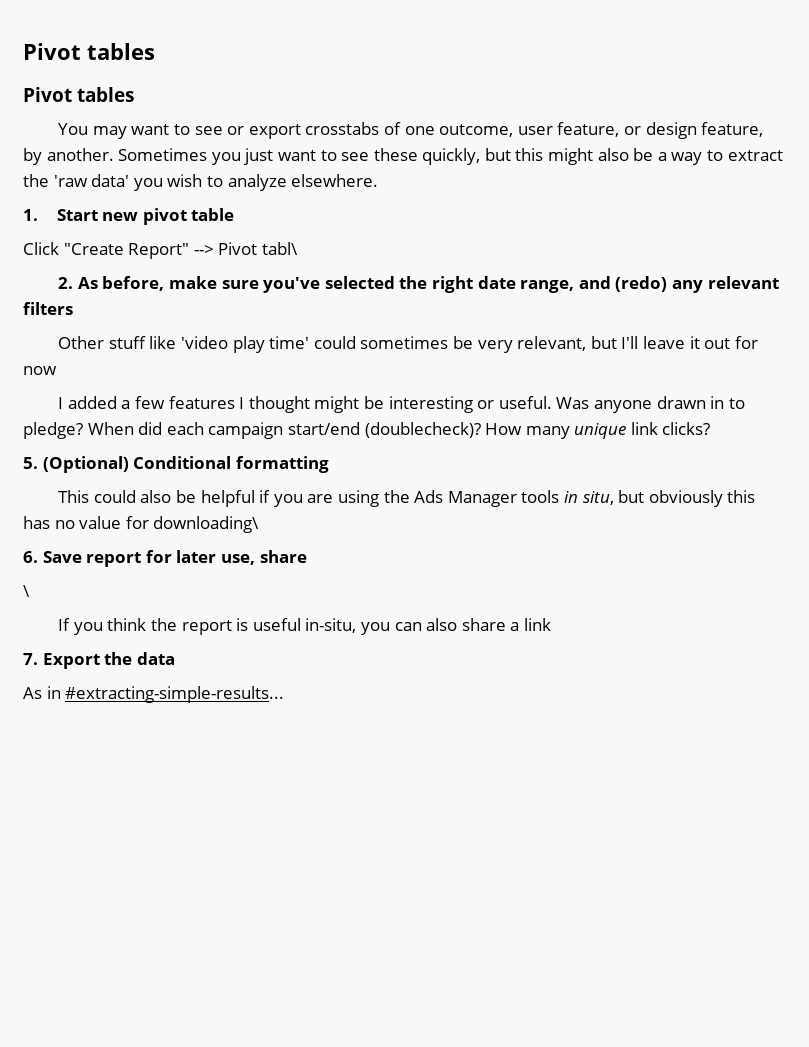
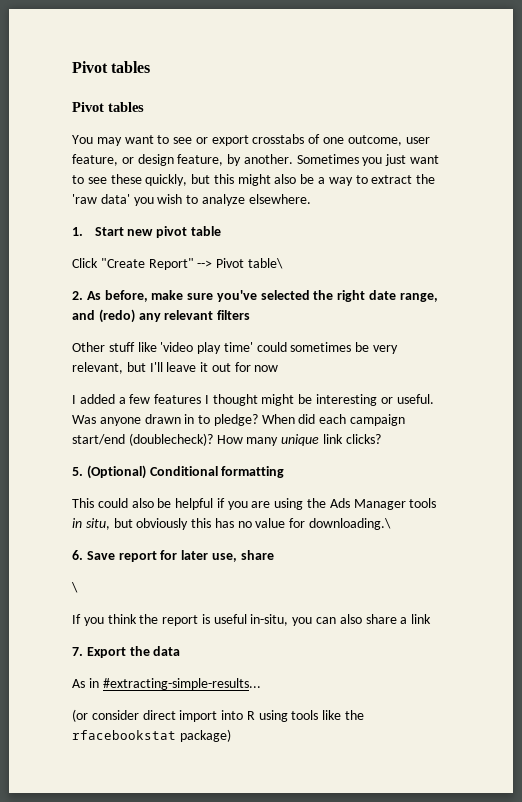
[261,242,298,255] tabl\ -> [247,258,283,269] table\
[153,516,260,533] downloading\ -> [309,518,392,530] downloading.\
(285, 694) none -> [72,709,365,722] [72,729,231,742] // (or consider direct import into R using tools like the rfacebookstat package)

